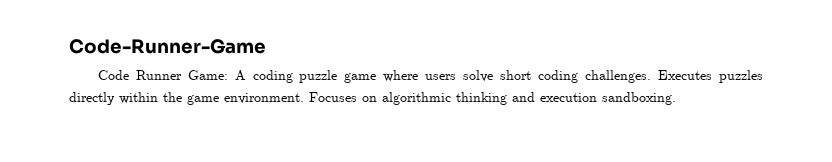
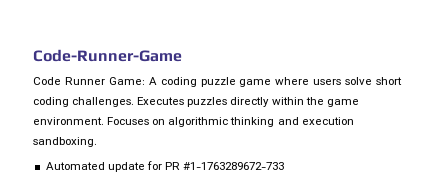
(676, 98) none -> [45,161,285,172] // Automated update for PR #1-1763289672-733

